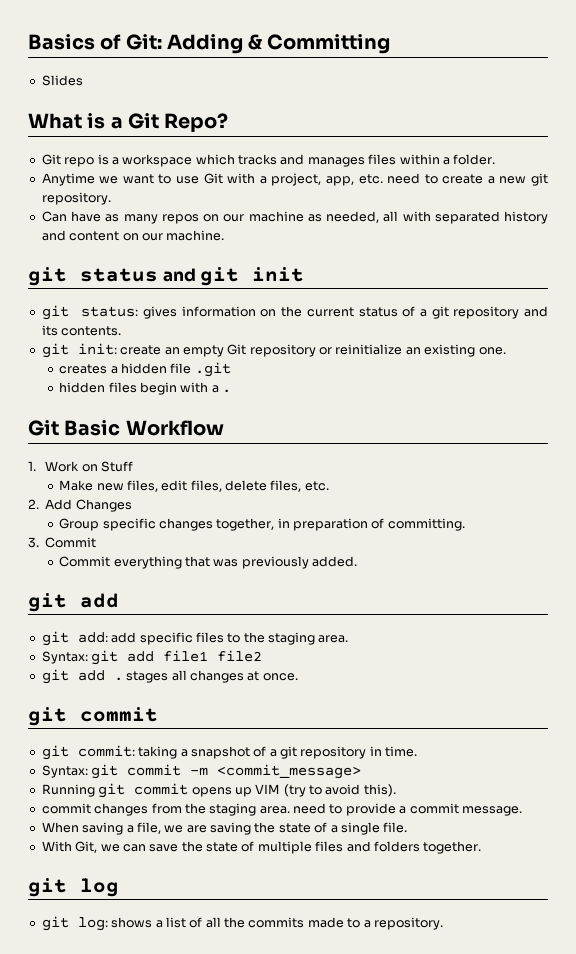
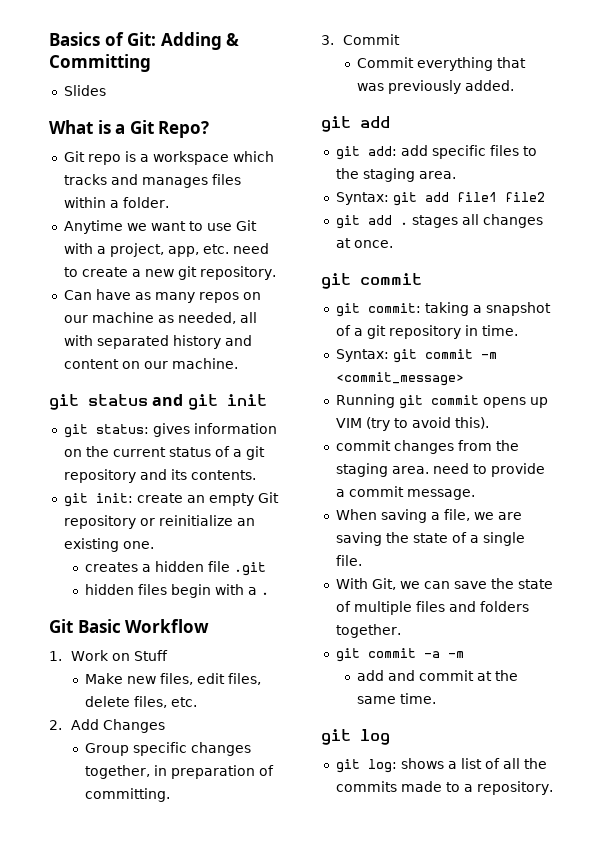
(482, 847) none -> [335,648,464,662] [357,670,519,681] [357,693,437,704] // git commit -a -m // add and commit at the same time.

